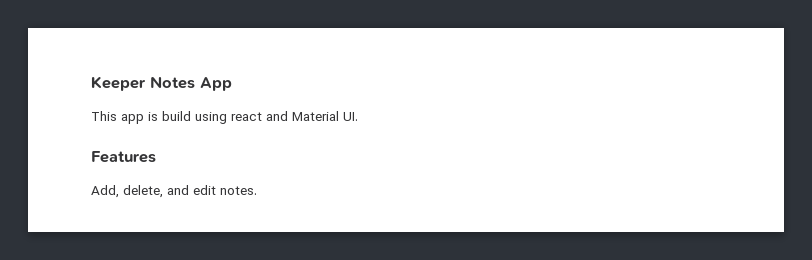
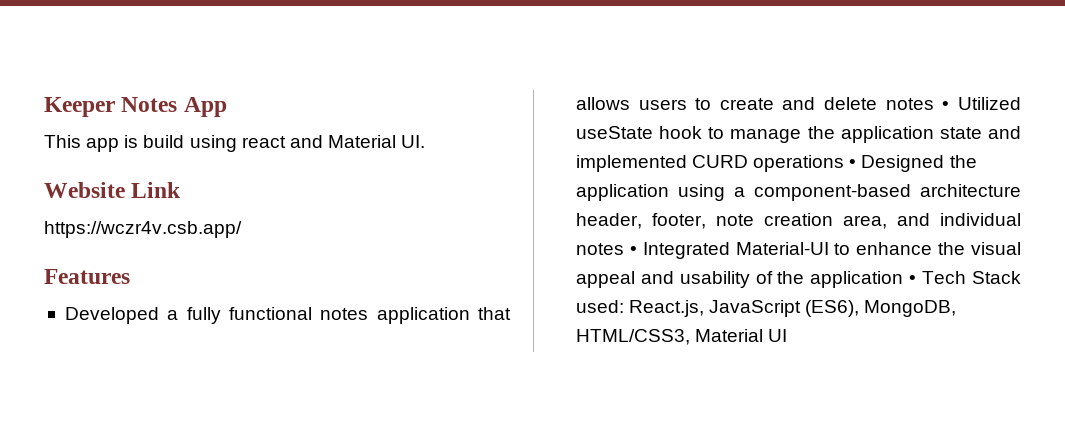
[91,151,156,163] [91,185,257,198] Features // Add, delete, and edit notes. -> [44,182,182,198] [44,221,242,238] [44,269,130,284] [64,307,512,324] [575,97,1021,110] [575,126,1021,143] [575,155,977,172] [575,184,1021,201] [575,213,1021,229] [575,242,1021,259] [575,271,1021,288] [575,300,957,317] [575,329,788,345] Website Link // https://wczr4v.csb.app/ // Features // Developed a fully functional notes application that allows users to create and delete notes • Utilized useState hook to manage the application state and implemented CURD operations • Designed the application using a component-based architecture header, footer, note creation area, and individual notes • Integrated Material-UI to enhance the visual appeal and usability of the application • Tech Stack used: React.js, JavaScript (ES6), MongoDB, HTML/CSS3, Material UI

